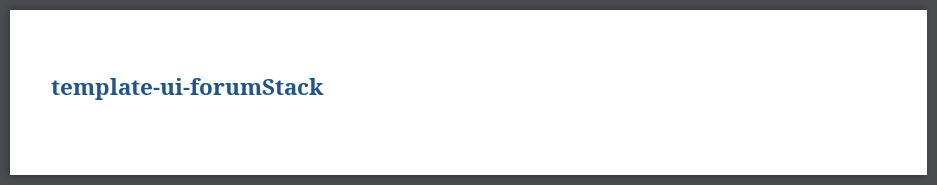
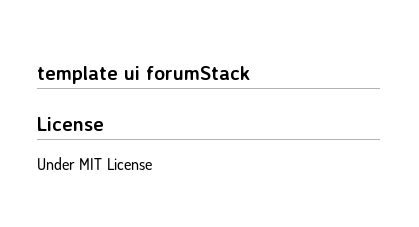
[51,78,324,100] template-ui-forumStack -> [37,66,250,84] [37,117,104,131] [37,157,152,170] template ui forumStack // License // Under MIT License

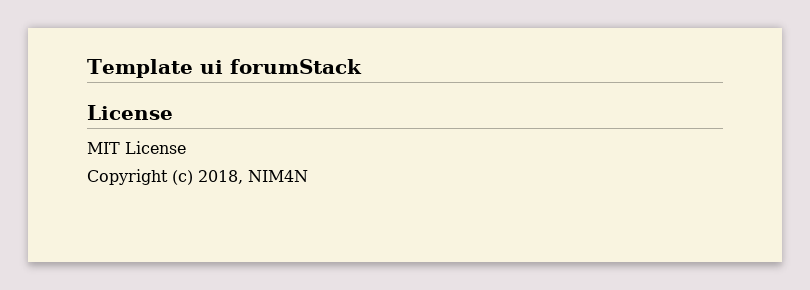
[37,66,118,84] template -> [87,59,193,78] Template
[37,157,75,170] Under -> (173, 112) none
(152, 164) none -> [87,169,308,185] // Copyright (c) 2018, NIM4N

